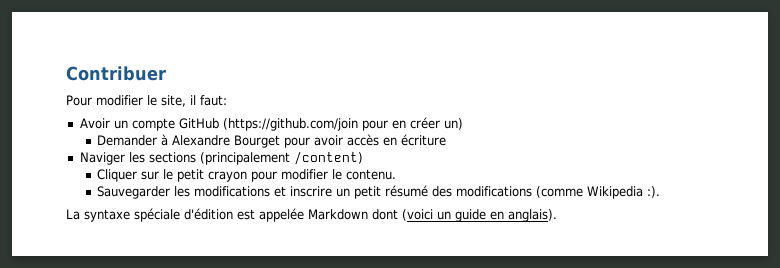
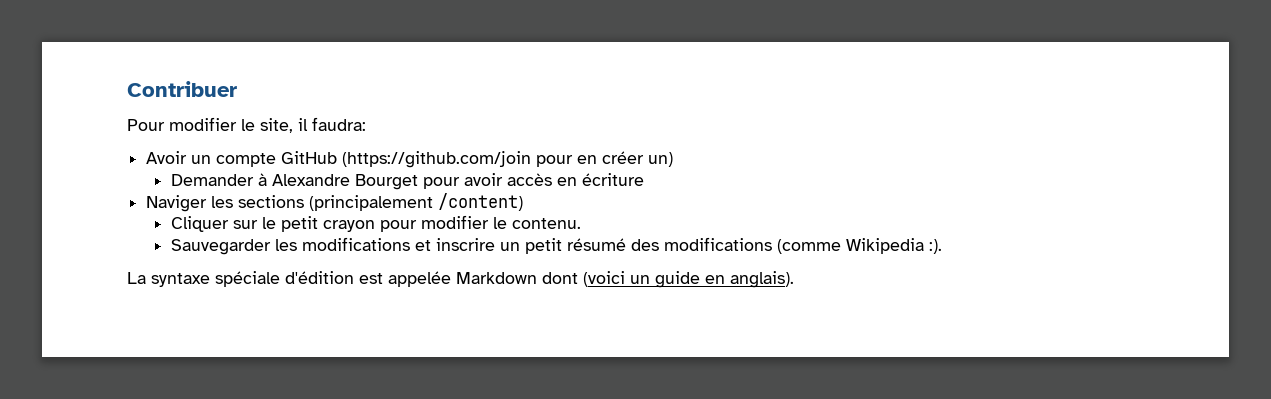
[200,95,227,106] faut: -> [312,117,366,131] faudra:

